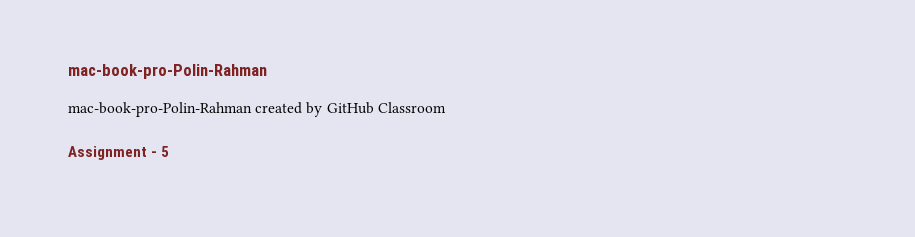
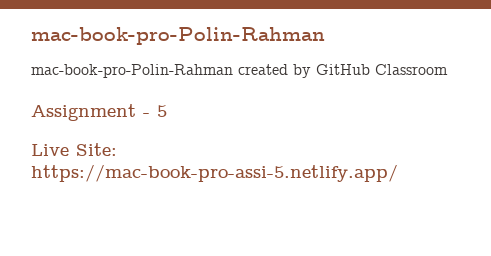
(170, 151) none -> [31,143,117,156] [31,164,398,182] // Live Site: https://mac-book-pro-assi-5.netlify.app/

